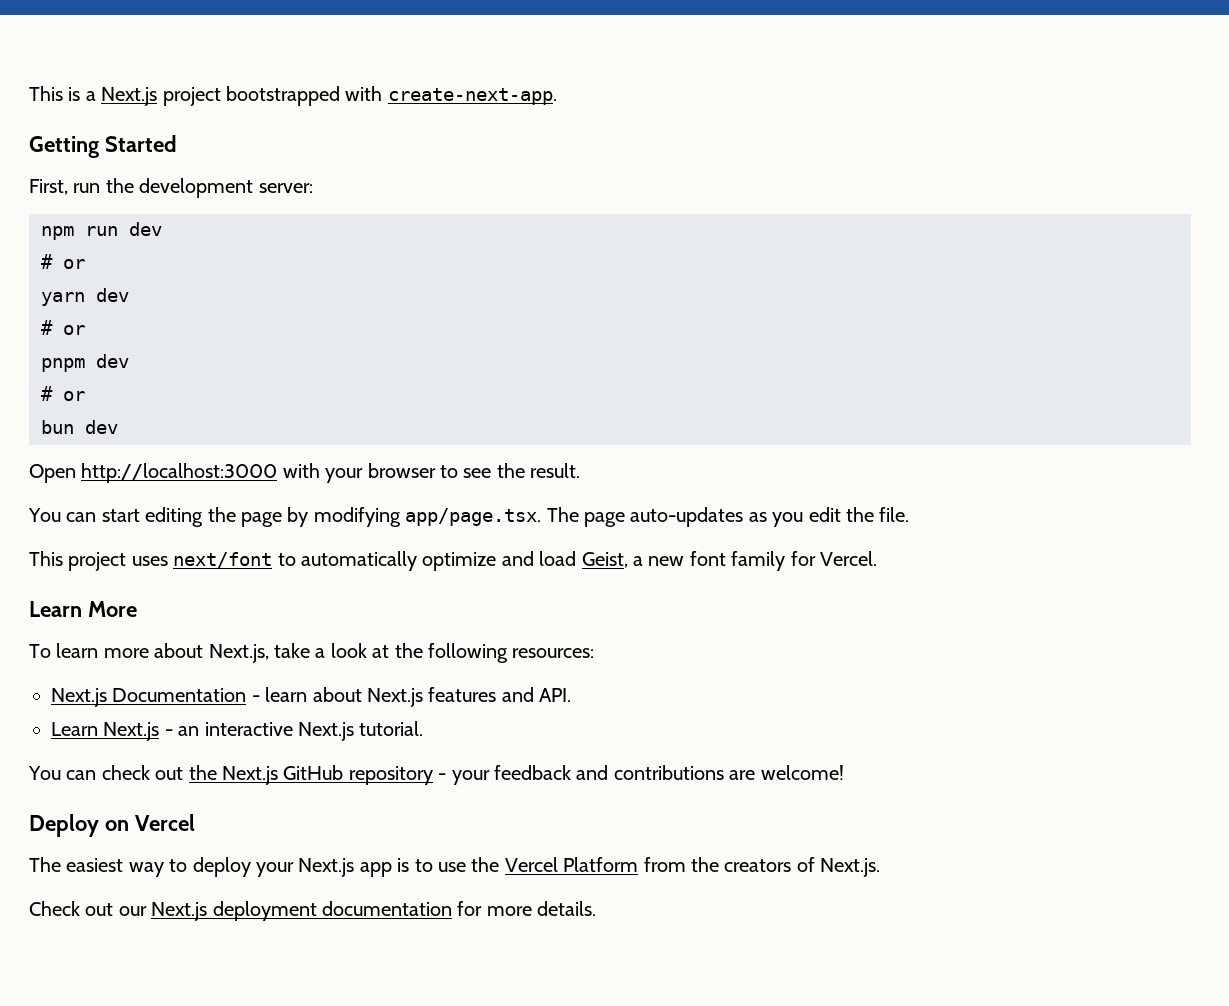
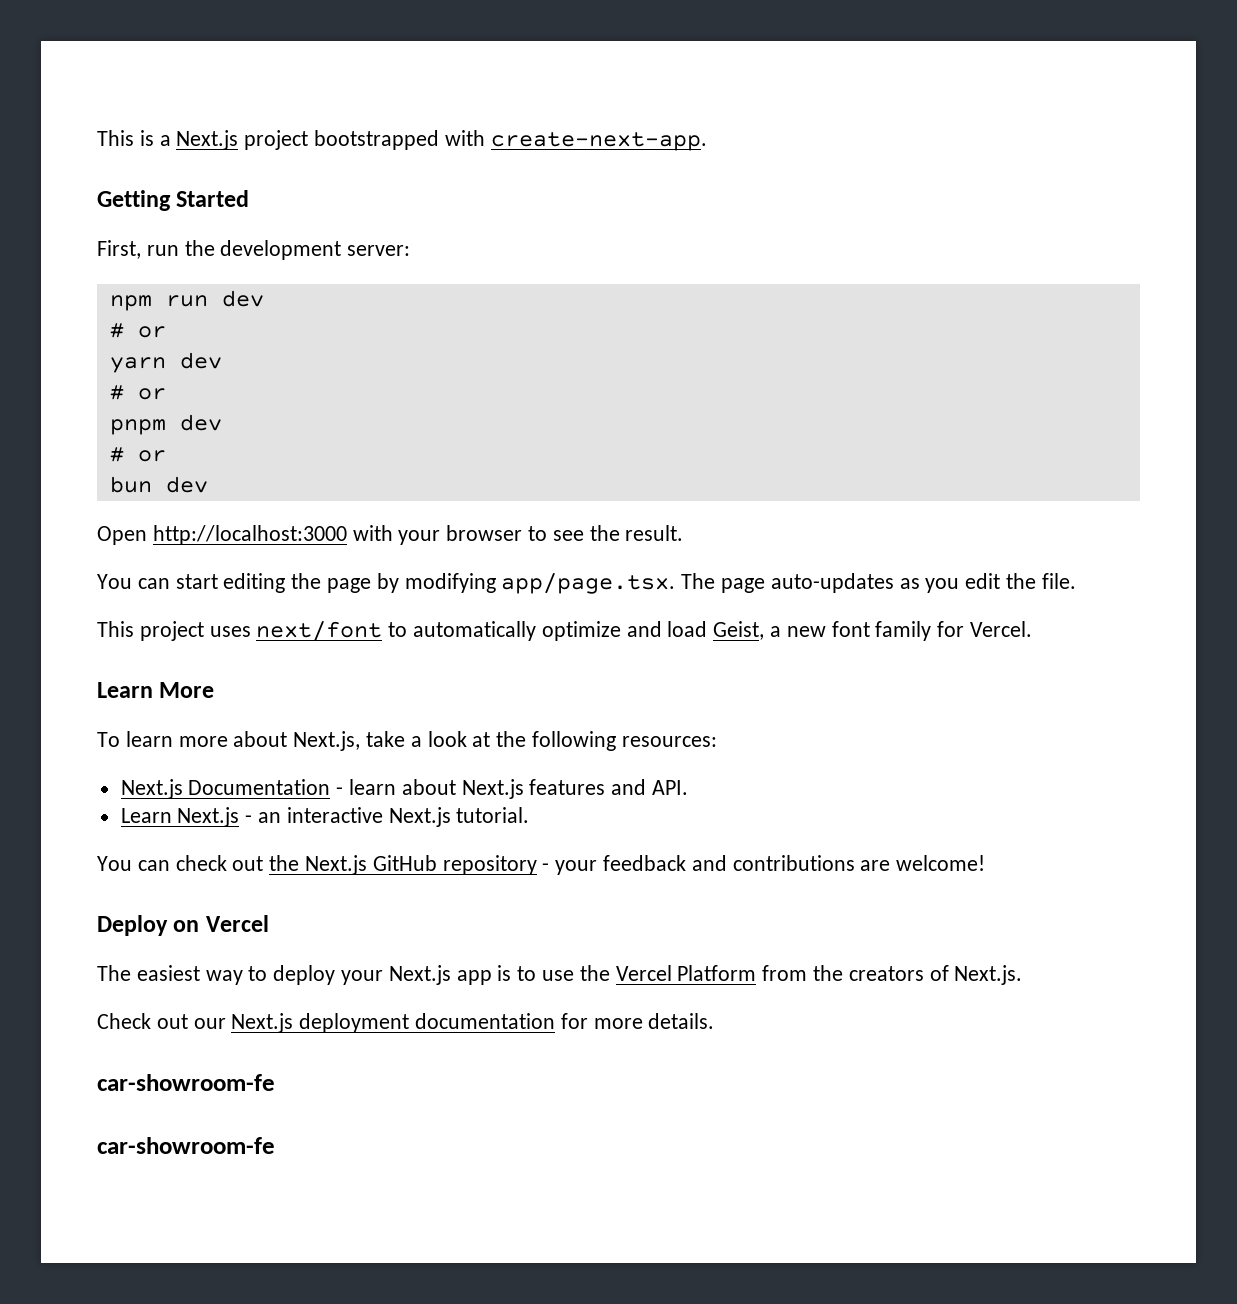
(597, 908) none -> [97,1074,275,1091] [97,1137,275,1154] // car-showroom-fe // car-showroom-fe

